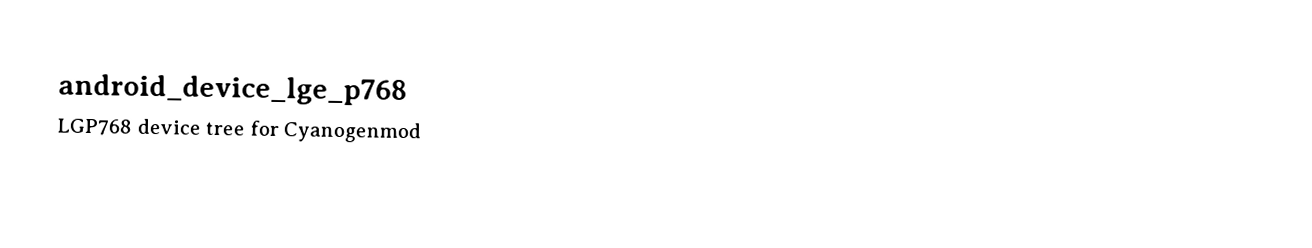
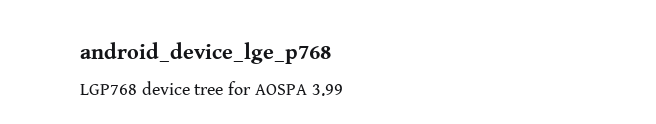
[283,121,422,144] Cyanogenmod -> [254,84,343,96] AOSPA 3.99

